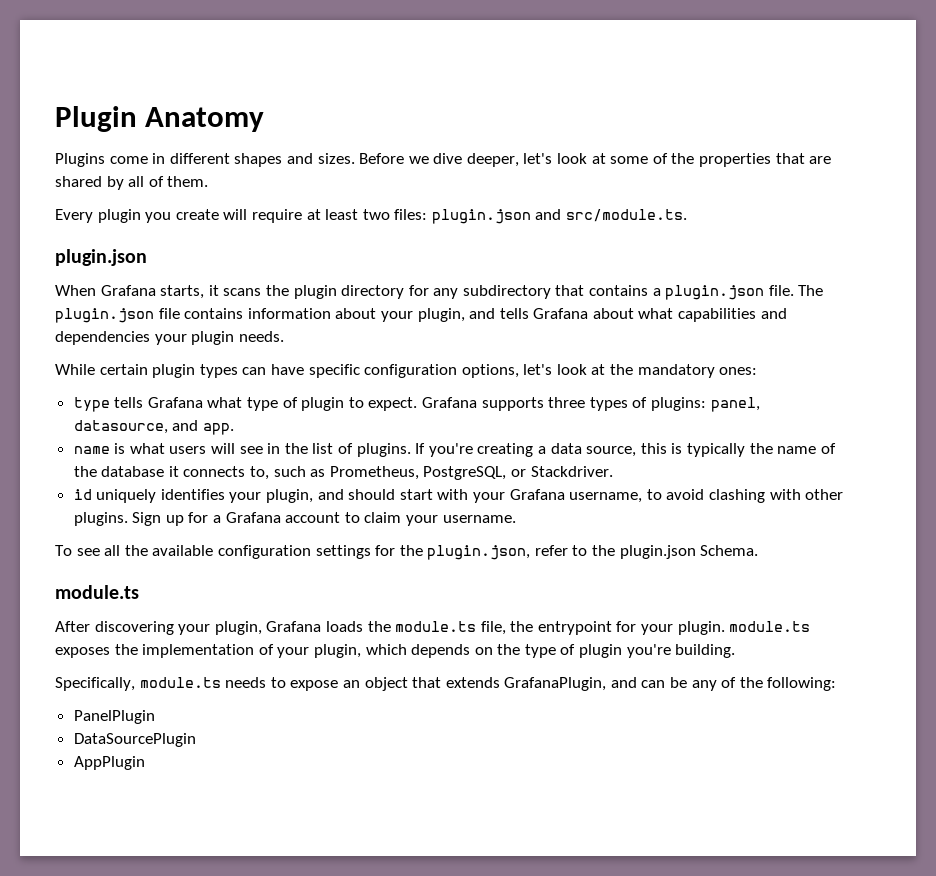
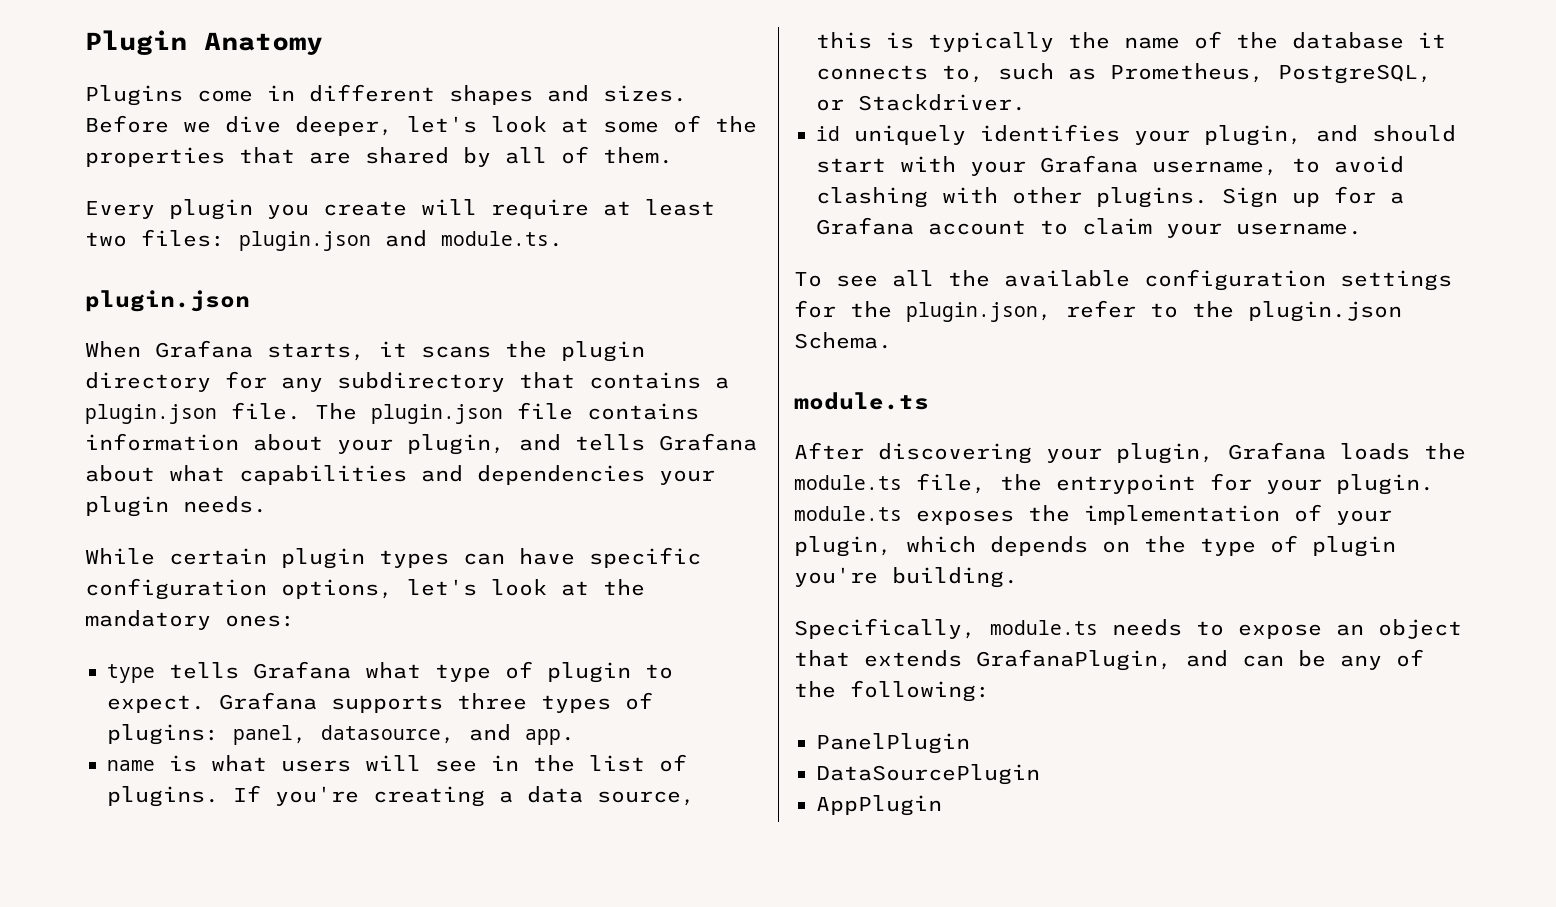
[566,209,688,222] src/module.ts. -> [441,231,563,247] module.ts.

